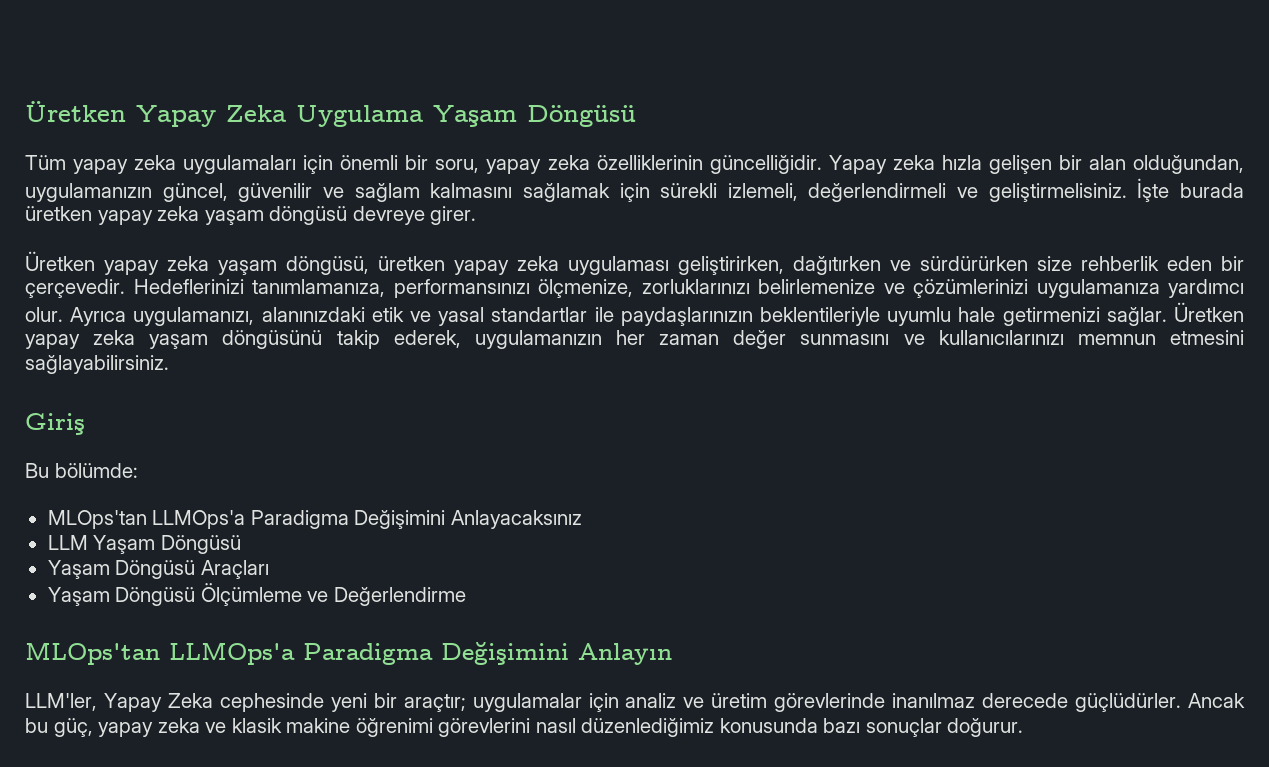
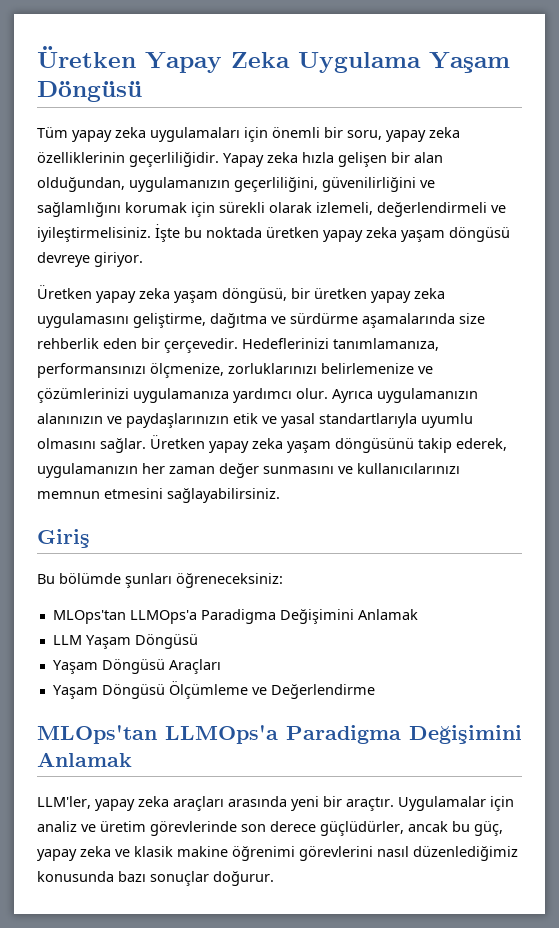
[709,155,822,174] güncelliğidir. -> [129,152,219,167] geçerliliğidir.
[162,183,610,202] güncel, güvenilir ve sağlam kalmasını sağlamak -> [234,177,435,192] [37,202,187,217] geçerliliğini, güvenilirliğini ve sağlamlığını korumak
(718, 190) none -> [269,202,312,213] olarak
[988,178,1244,202] geliştirmelisiniz. İşte burada -> [37,224,262,242] iyileştirmelisiniz. İşte bu noktada
[430,206,477,225] girer. -> [94,252,143,267] giriyor.
[378,256,1028,275] üretken yapay zeka uygulaması geliştirirken, dağıtırken ve sürdürürken -> [291,288,445,303] [37,313,455,328] bir üretken yapay zeka uygulamasını geliştirme, dağıtma ve sürdürme aşamalarında
[133,307,1100,326] uygulamanızı, alanınızdaki etik ve yasal standartlar ile paydaşlarınızın beklentileriyle uyumlu hale getirmenizi -> [377,388,478,403] [37,413,473,428] [37,438,96,449] uygulamanızın alanınızın ve paydaşlarınızın etik ve yasal standartlarıyla uyumlu olmasını
[54,463,138,478] [47,510,582,529] bölümde: // MLOps'tan LLMOps'a Paradigma Değişimini Anlayacaksınız -> [59,573,283,588] [52,609,418,624] bölümde şunları öğreneceksiniz: // MLOps'tan LLMOps'a Paradigma Değişimini Anlamak
[578,643,672,665] Anlayın -> [37,752,132,767] Anlamak
[103,693,582,712] Yapay Zeka cephesinde yeni bir araçtır; uygulamalar -> [95,796,486,811] yapay zeka araçları arasında yeni bir araçtır. Uygulamalar
[892,693,1245,712] inanılmaz derecede güçlüdürler. Ancak -> [241,821,448,836] son derece güçlüdürler, ancak

